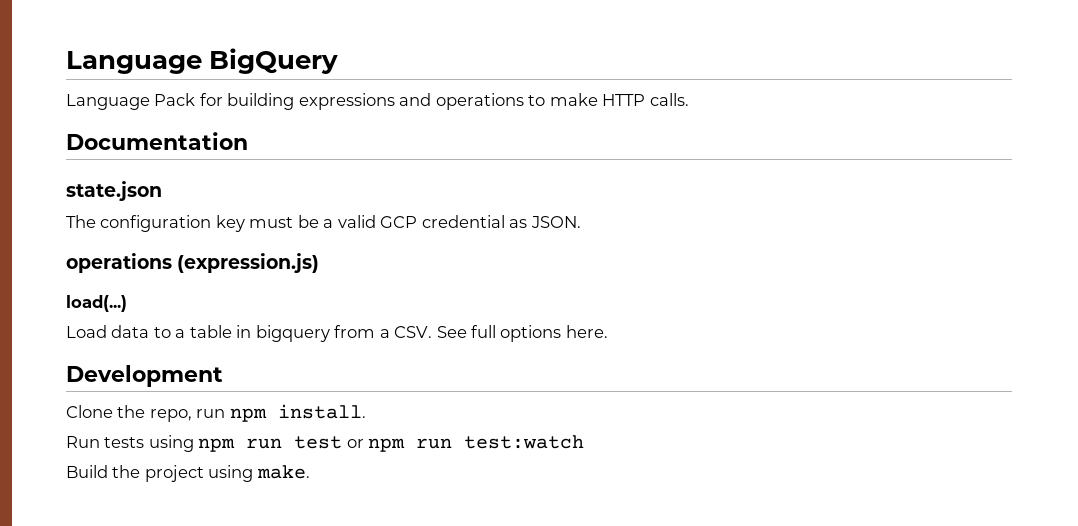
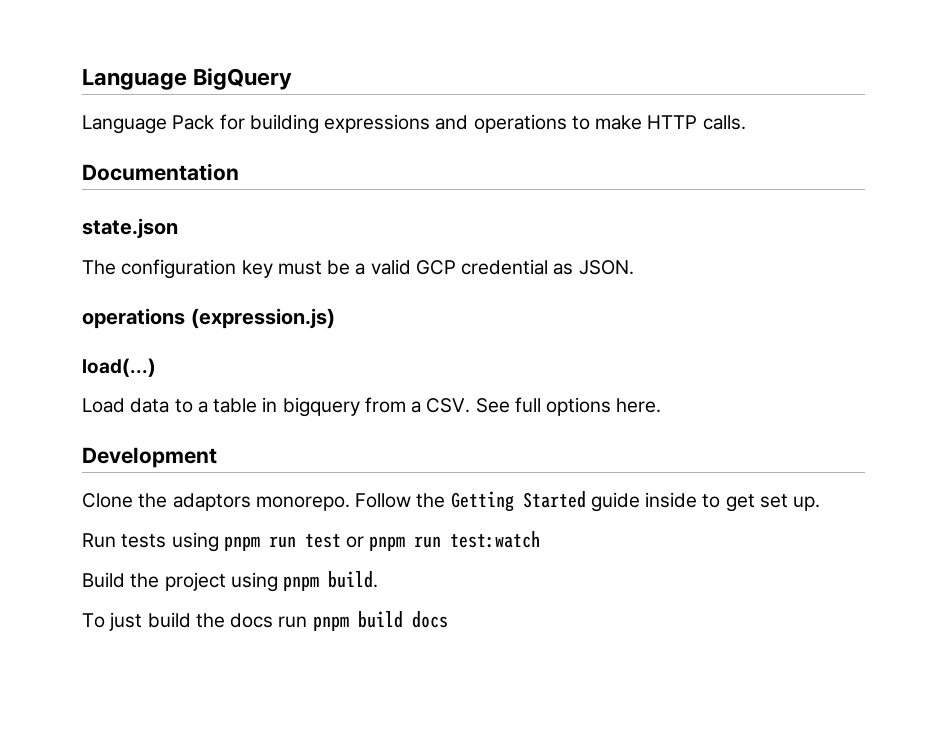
[149,404,366,422] repo, run npm install. -> [172,491,821,512] adaptors monorepo. Follow the Getting Started guide inside to get set up.
[198,438,236,452] npm -> [223,536,260,551] pnpm
[368,438,406,452] npm -> [369,536,406,551] pnpm
[256,465,310,479] make. -> [283,571,379,591] [82,611,448,631] pnpm build. // To just build the docs run pnpm build docs

